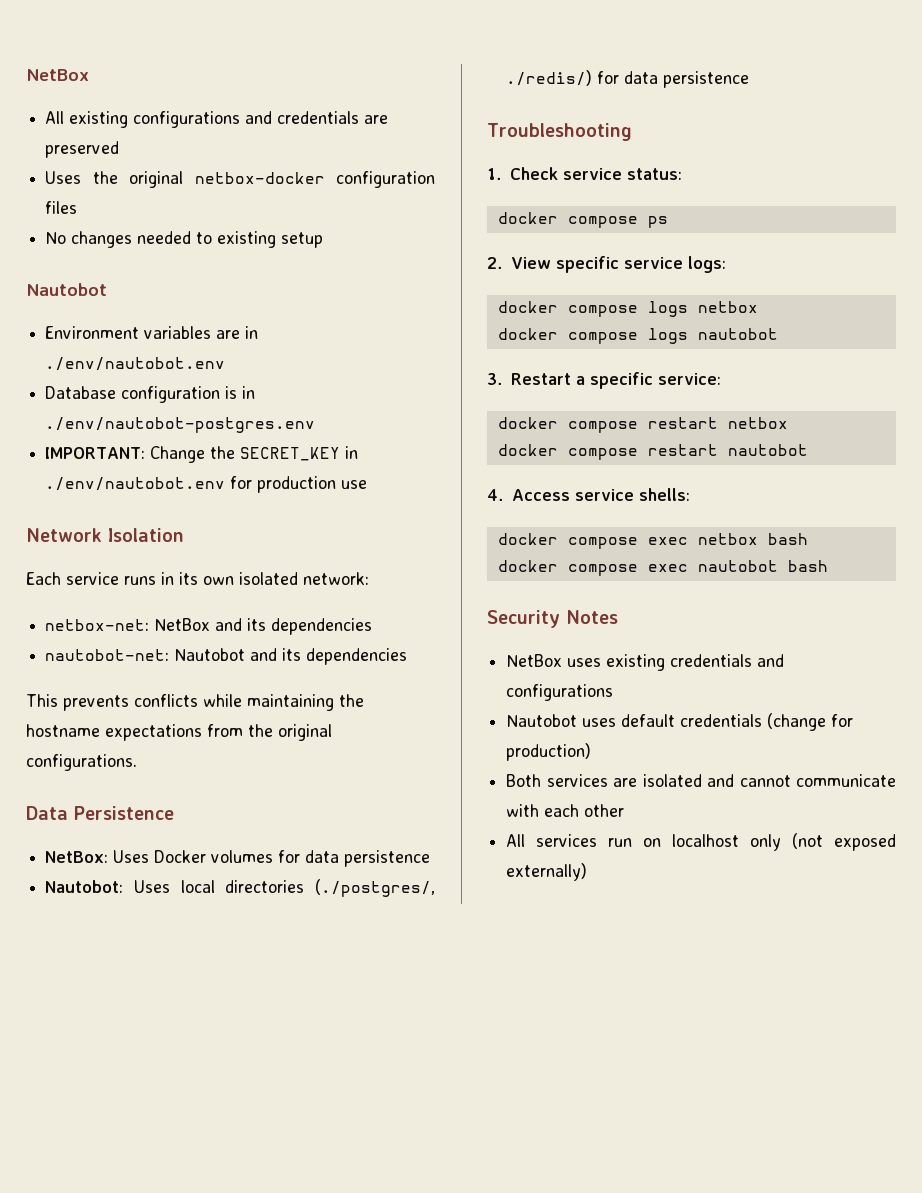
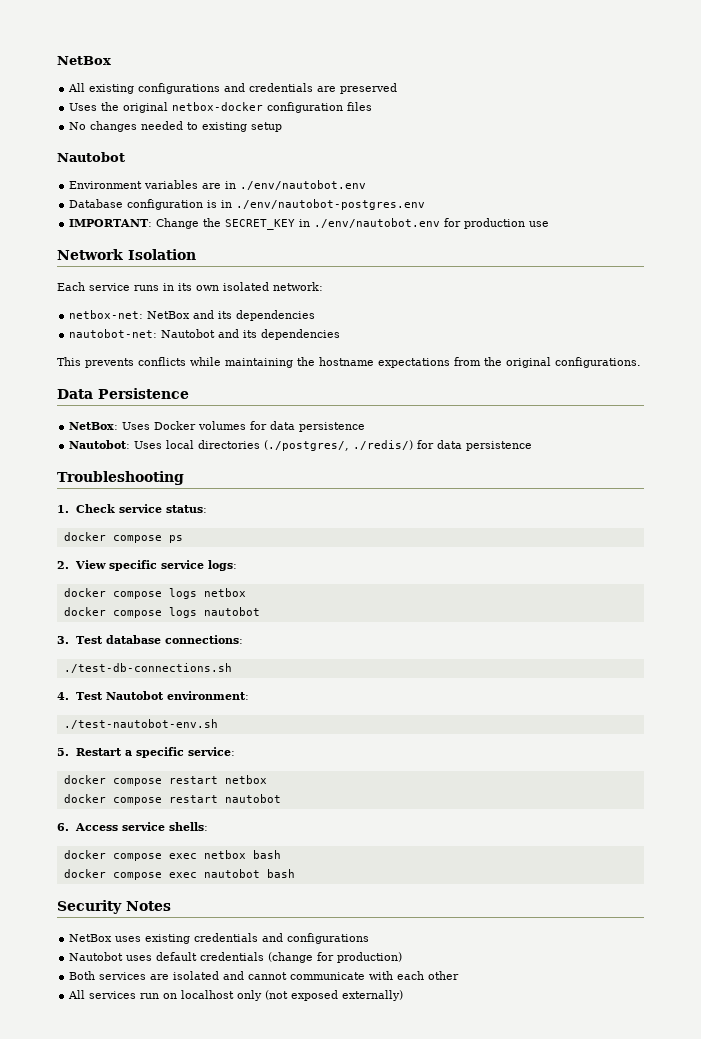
(502, 379) none -> [75,635,243,644] [63,663,232,673] [57,691,249,700] [63,719,218,729] [57,748,69,756] Test database connections: // ./test-db-connections.sh // 4. Test Nautobot environment: // ./test-nautobot-env.sh // 5.
[487,489,503,501] 4. -> [57,823,69,831] 6.

